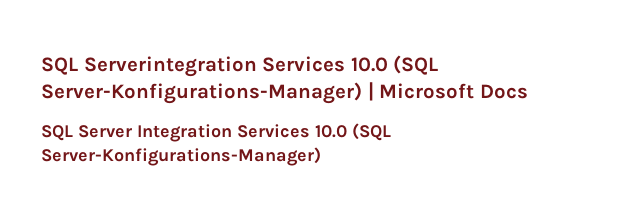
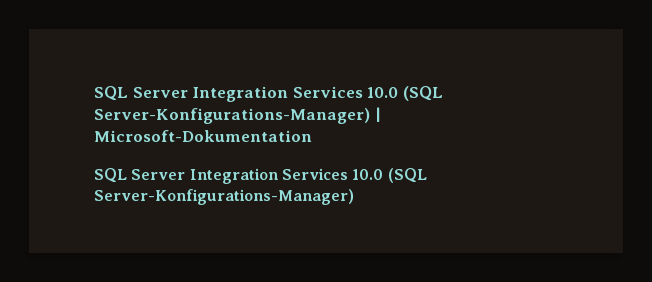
[41,56,257,77] SQL Serverintegration -> [94,86,289,102] SQL Server Integration
[379,83,528,99] Microsoft Docs -> [94,130,312,142] Microsoft-Dokumentation

